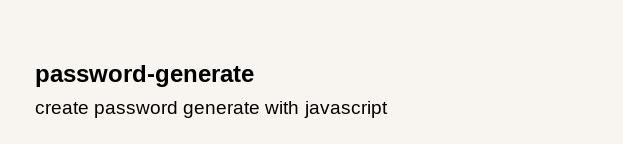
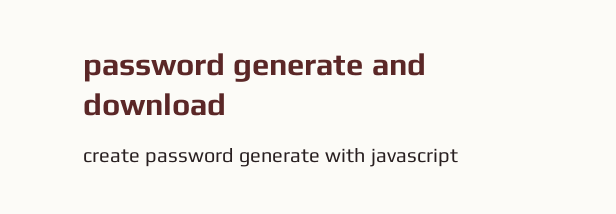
[35,65,254,87] password-generate -> [83,53,426,82] [83,93,226,116] password generate and download

